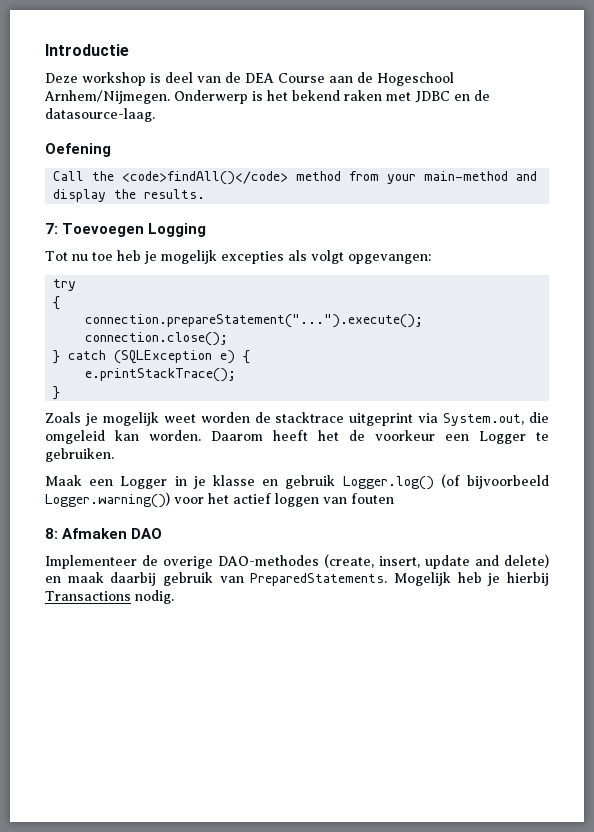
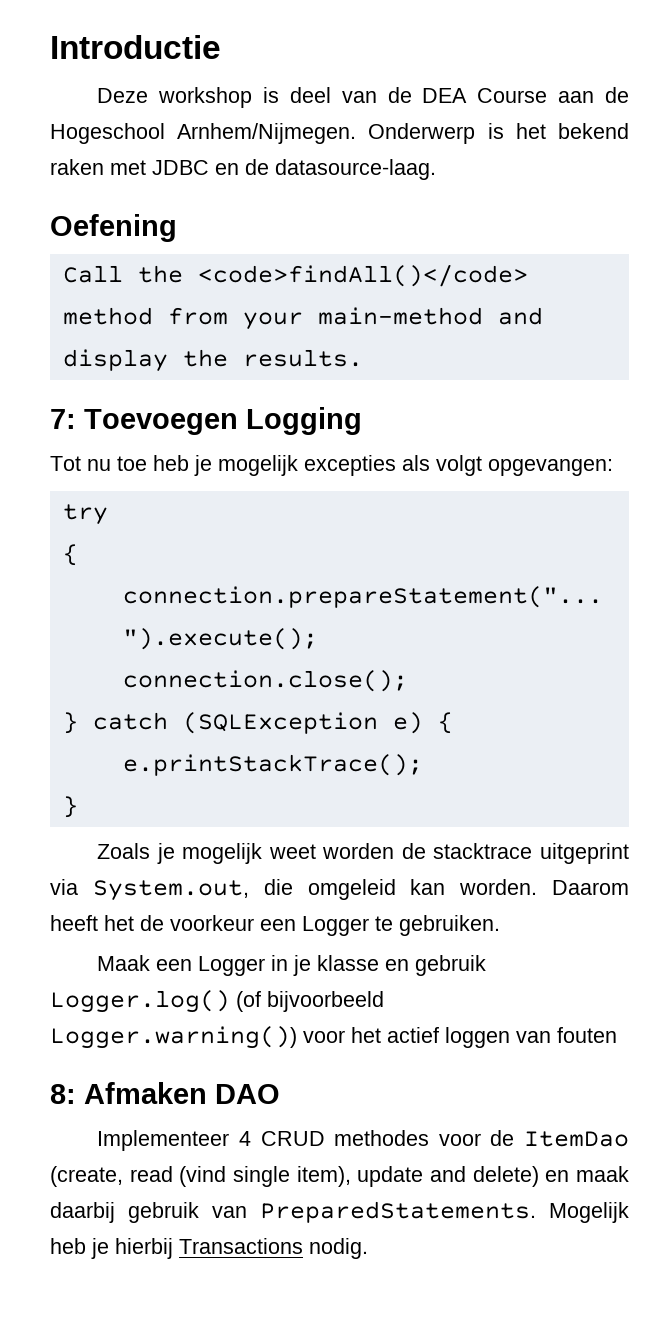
[142,554,420,569] de overige DAO-methodes (create, insert, -> [239,1130,629,1147] [50,1166,351,1187] 4 CRUD methodes voor de ItemDao (create, read (vind single item),

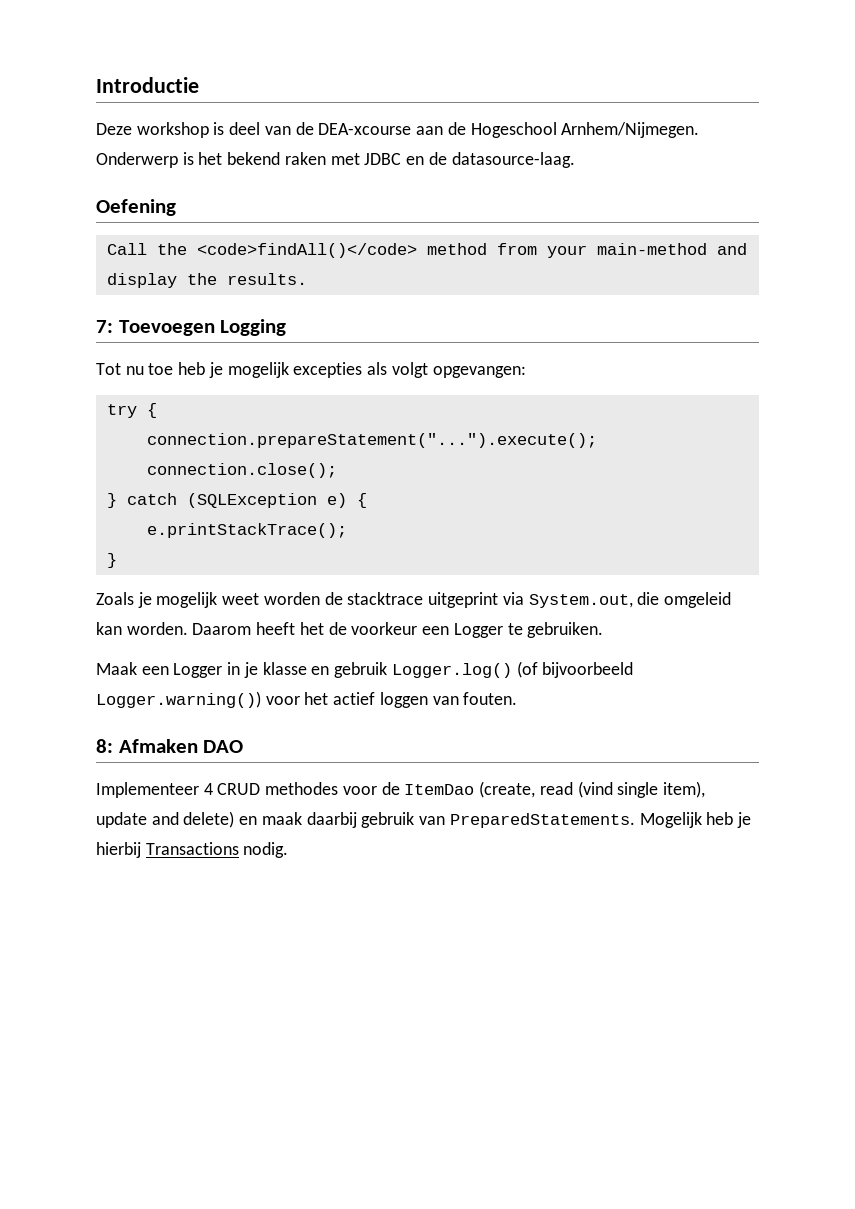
[422,88,548,103] DEA Course -> [318,123,412,135] DEA-xcourse
(108, 514) // -> (137, 411) none
[557,1027,617,1043] fouten -> [463,692,518,705] fouten.

